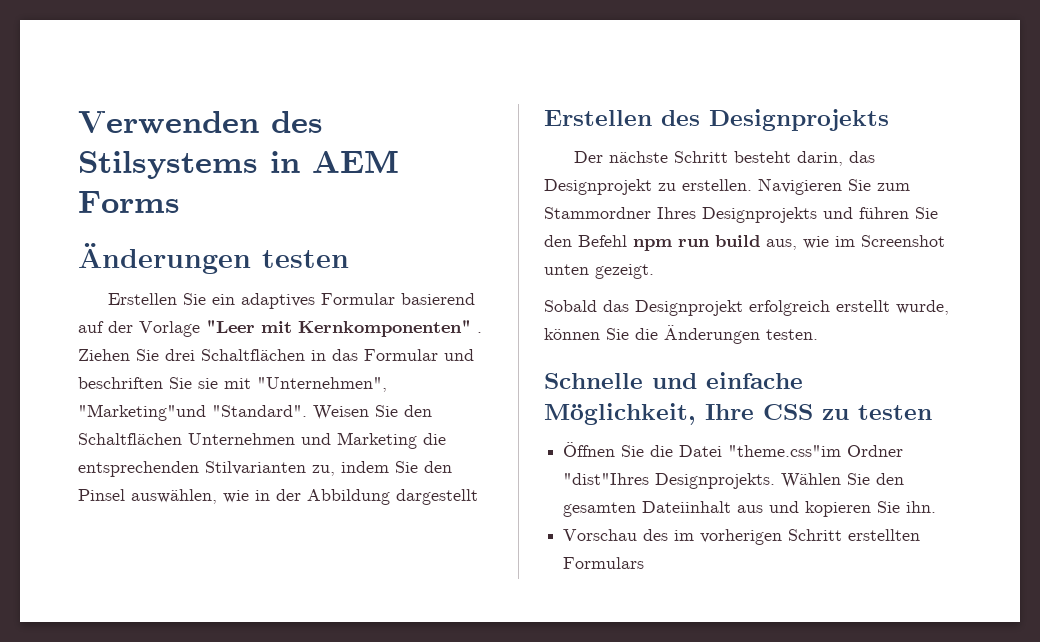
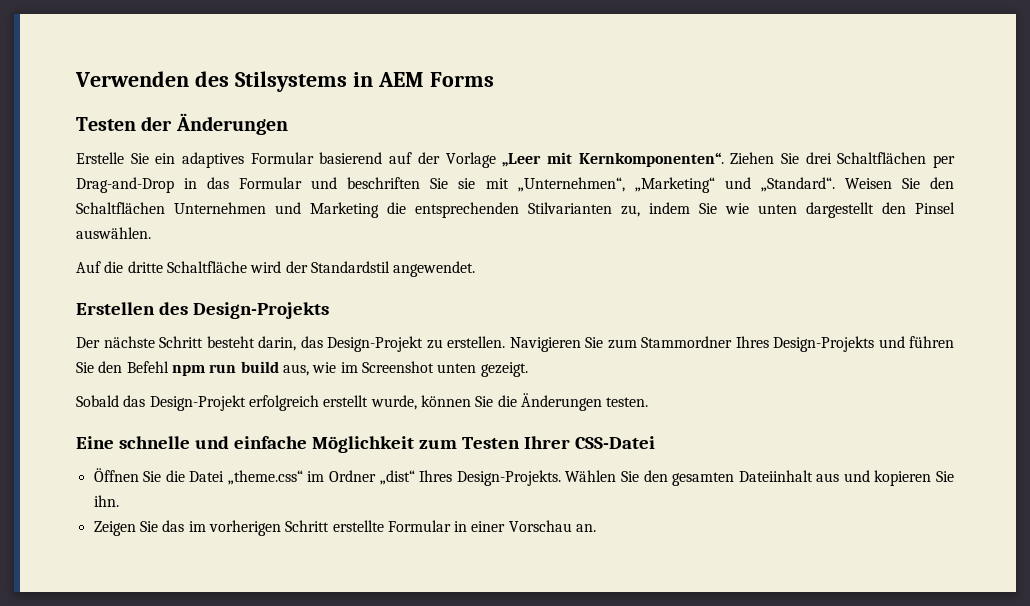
[78,243,349,274] [108,293,178,305] Änderungen testen // Erstellen -> [76,113,288,135] [76,152,124,164] Testen der Änderungen // Erstelle
[206,320,482,337] "Leer mit Kernkomponenten" . -> [502,152,724,167] „Leer mit Kernkomponenten“.
(305, 355) none -> [933,155,955,168] [76,177,174,193] per Drag-and-Drop
[257,377,387,392] [78,404,307,421] "Unternehmen", "Marketing"und "Standard". -> [517,177,835,193] „Unternehmen“, „Marketing“ und „Standard“.
[424,461,452,473] [78,489,478,505] den Pinsel auswählen, wie in der Abbildung dargestellt -> [725,202,955,218] [76,227,151,239] [76,261,476,277] wie unten dargestellt den Pinsel auswählen. // Auf die dritte Schaltfläche wird der Standardstil angewendet.
[709,109,889,131] Designprojekts -> [192,302,329,319] Design-Projekts
[544,179,652,195] Designprojekt -> [327,336,423,352] Design-Projekt
[702,207,817,223] Designprojekts -> [773,336,874,352] Design-Projekts
[635,300,743,316] Designprojekt -> [149,395,246,411] Design-Projekt
[544,372,803,389] [544,403,932,425] [563,442,904,457] [563,473,776,489] Schnelle und einfache Möglichkeit, Ihre CSS zu testen // Öffnen Sie die Datei "theme.css"im Ordner "dist"Ihres Designprojekts. -> [76,436,655,453] [93,468,561,486] Eine schnelle und einfache Möglichkeit zum Testen Ihrer CSS-Datei // Öffnen Sie die Datei „theme.css“ im Ordner „dist“ Ihres Design-Projekts.
[563,529,921,545] [563,557,645,569] Vorschau des im vorherigen Schritt erstellten Formulars -> [93,520,597,536] Zeigen Sie das im vorherigen Schritt erstellte Formular in einer Vorschau an.

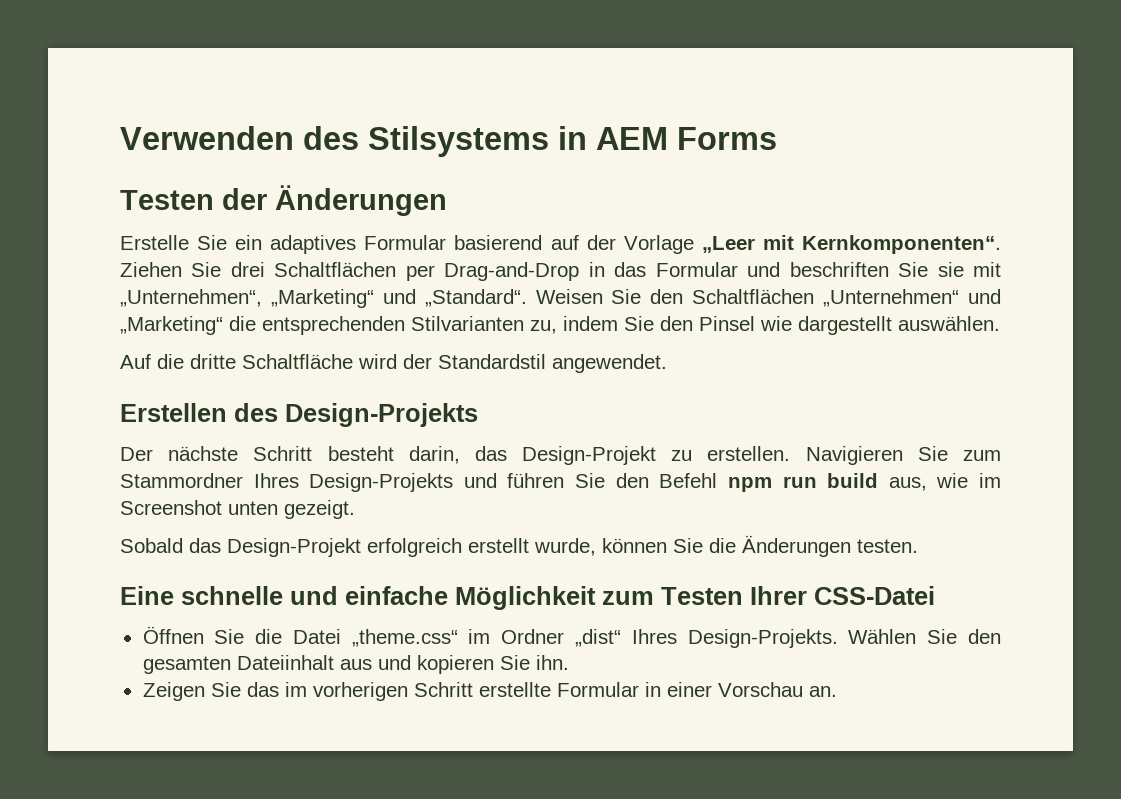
[174,202,379,218] Unternehmen und Marketing -> [823,289,1002,307] [120,316,223,335] „Unternehmen“ und „Marketing“
[725,202,955,218] wie unten dargestellt den Pinsel -> [660,316,892,335] den Pinsel wie dargestellt

